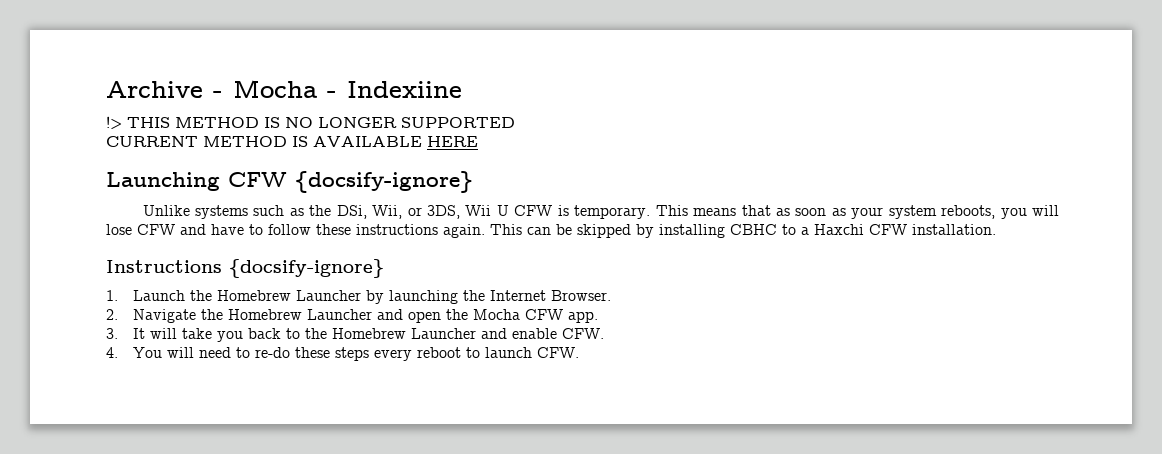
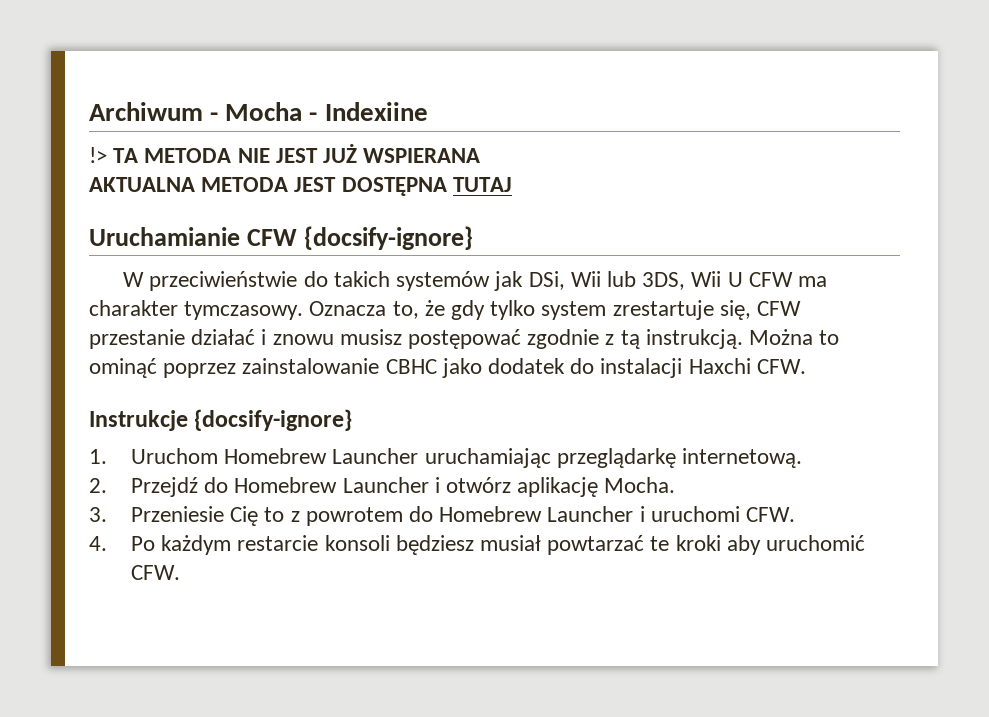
[106,81,203,98] Archive -> [89,102,203,121] Archiwum
[127,117,515,128] [106,136,478,147] [106,171,473,193] [142,205,1060,219] [106,224,996,238] [106,259,384,278] [106,290,612,304] [106,309,599,323] [106,328,605,342] [106,347,533,361] THIS METHOD IS NO LONGER SUPPORTED // CURRENT METHOD IS AVAILABLE HERE // Launching CFW {docsify-ignore} // Unlike systems such as the DSi, Wii, or 3DS, Wii U CFW is temporary. This means that as soon as your system reboots, you will lose CFW and have to follow these instructions again. This can be skipped by installing CBHC to a Haxchi CFW installation. // Instructions {docsify-ignore} // 1. Launch the Homebrew Launcher by launching the Internet Browser. // 2. Navigate the Homebrew Launcher and open the Mocha CFW app. // 3. It will take you back to the Homebrew Launcher and enable CFW. // 4. You will need to re-do these steps every reboot to launch -> [113,144,481,163] [89,177,512,196] [89,226,473,250] [123,271,827,291] [89,300,802,320] [89,329,840,349] [89,358,806,378] [89,409,353,431] [89,448,802,468] [89,477,676,497] [89,506,796,526] [89,535,866,555] TA METODA NIE JEST JUŻ WSPIERANA // AKTUALNA METODA JEST DOSTĘPNA TUTAJ // Uruchamianie CFW {docsify-ignore} // W przeciwieństwie do takich systemów jak DSi, Wii lub 3DS, Wii U CFW ma charakter tymczasowy. Oznacza to, że gdy tylko system zrestartuje się, CFW przestanie działać i znowu musisz postępować zgodnie z tą instrukcją. Można to ominąć poprzez zainstalowanie CBHC jako dodatek do instalacji Haxchi CFW. // Instrukcje {docsify-ignore} // 1. Uruchom Homebrew Launcher uruchamiając przeglądarkę internetową. // 2. Przejdź do Homebrew Launcher i otwórz aplikację Mocha. // 3. Przeniesie Cię to z powrotem do Homebrew Launcher i uruchomi CFW. // 4. Po każdym restarcie konsoli będziesz musiał powtarzać te kroki aby uruchomić

